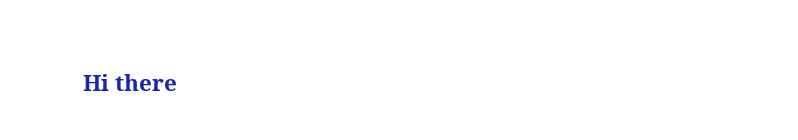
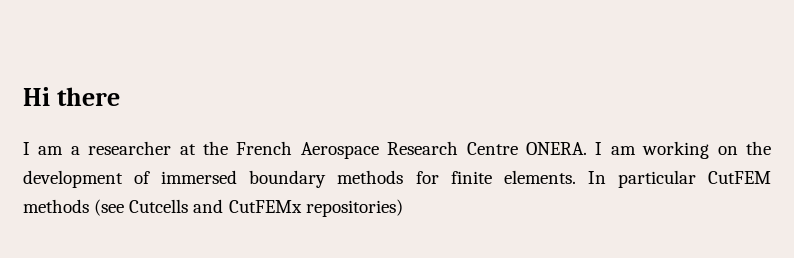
(178, 82) none -> [23,141,771,159] [23,170,772,188] [23,199,403,217] // I am a researcher at the French Aerospace Research Centre ONERA. I am working on the development of immersed boundary methods for finite elements. In particular CutFEM methods (see Cutcells and CutFEMx repositories)

